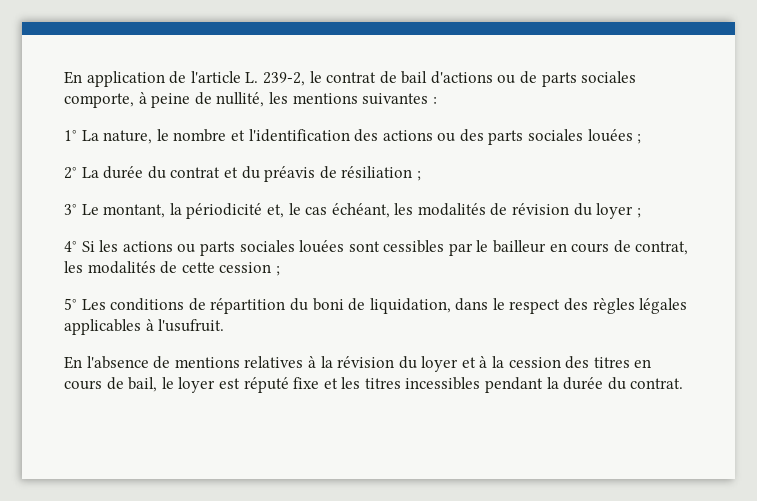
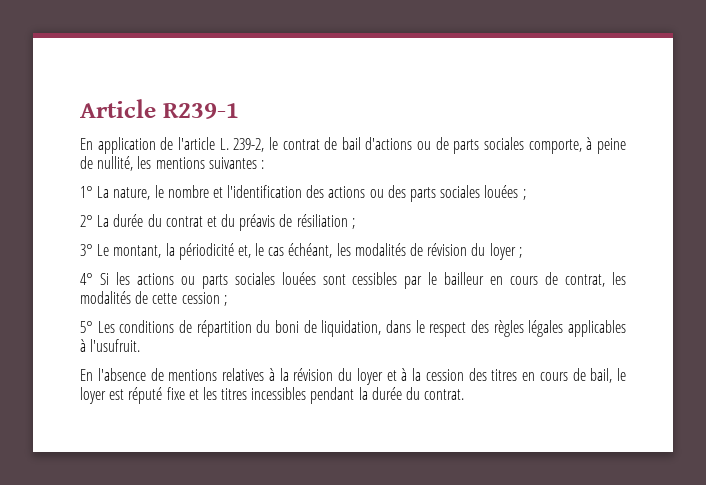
(64, 77) none -> [80,99,239,119] Article R239-1 //

